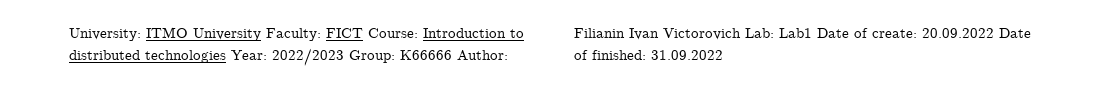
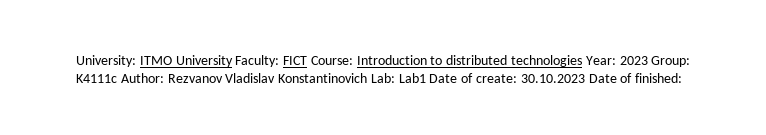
[272,48,508,66] [574,28,741,40] 2022/2023 Group: K66666 Author: Filianin Ivan Victorovich -> [619,56,691,67] [76,73,368,83] 2023 Group: K4111c Author: Rezvanov Vladislav Konstantinovich
[922,28,994,38] 20.09.2022 -> [520,74,585,83] 30.10.2023
[651,50,723,60] 31.09.2022 -> (683, 78) none

